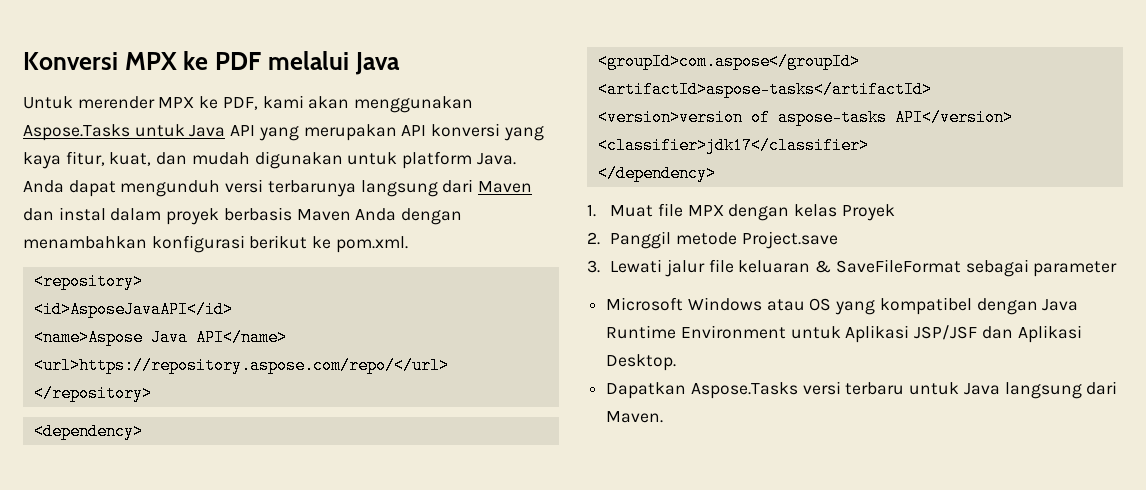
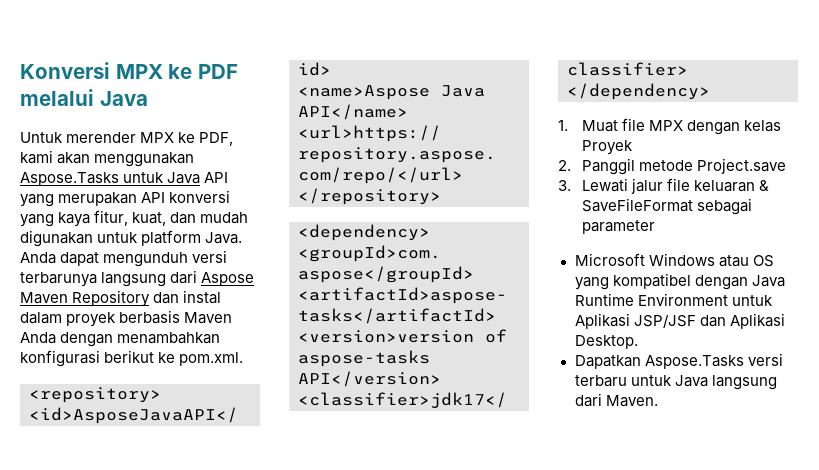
[478,181,533,193] Maven -> [201,272,255,286] [20,290,151,307] Aspose Maven Repository

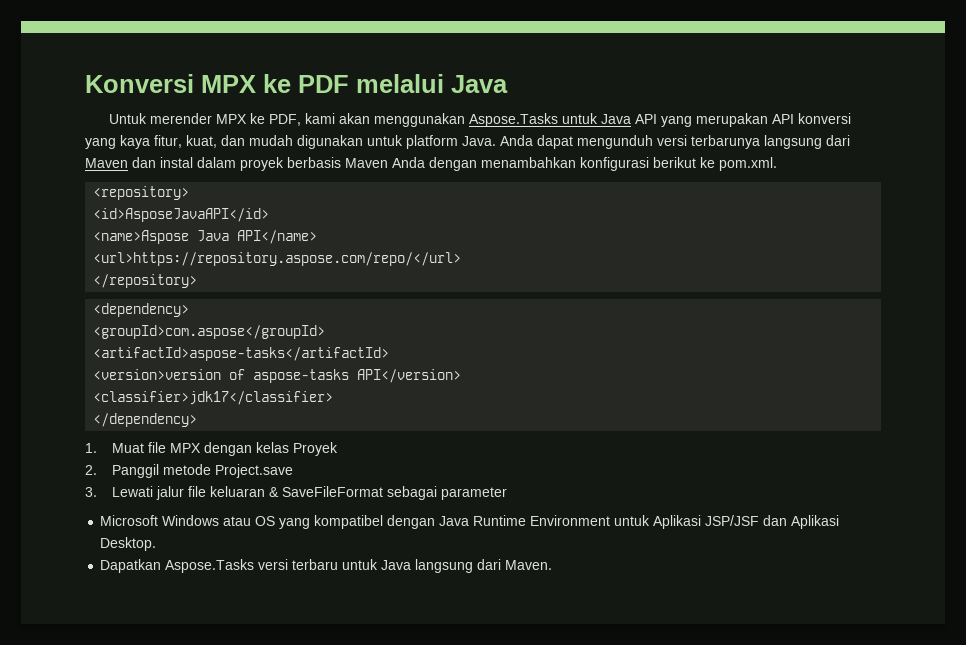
[201,272,255,286] [20,290,151,307] Aspose Maven Repository -> [85,158,128,168] Maven

